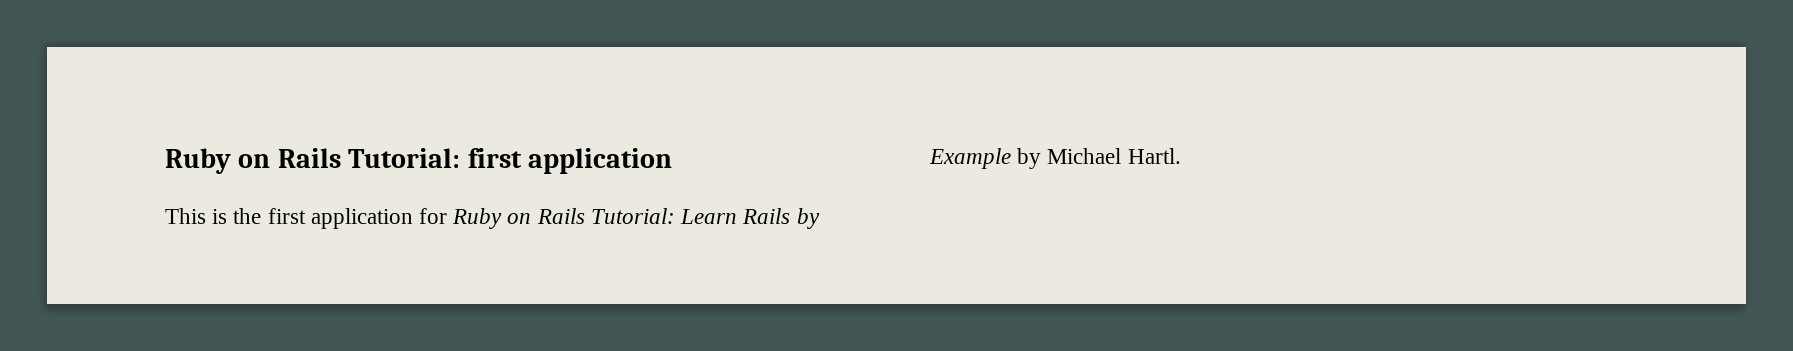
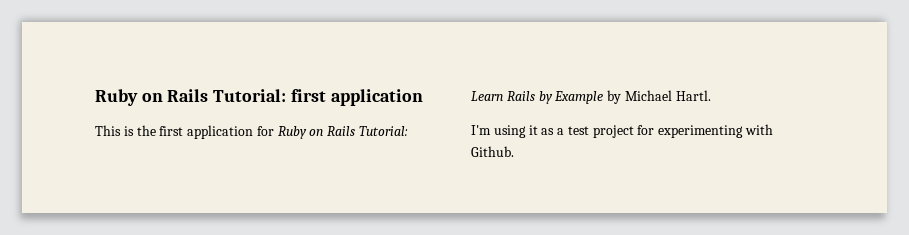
(1181, 156) none -> [471,124,774,138] [471,146,514,157] // I'm using it as a test project for experimenting with Github.

